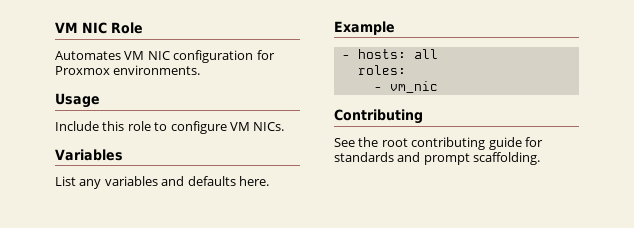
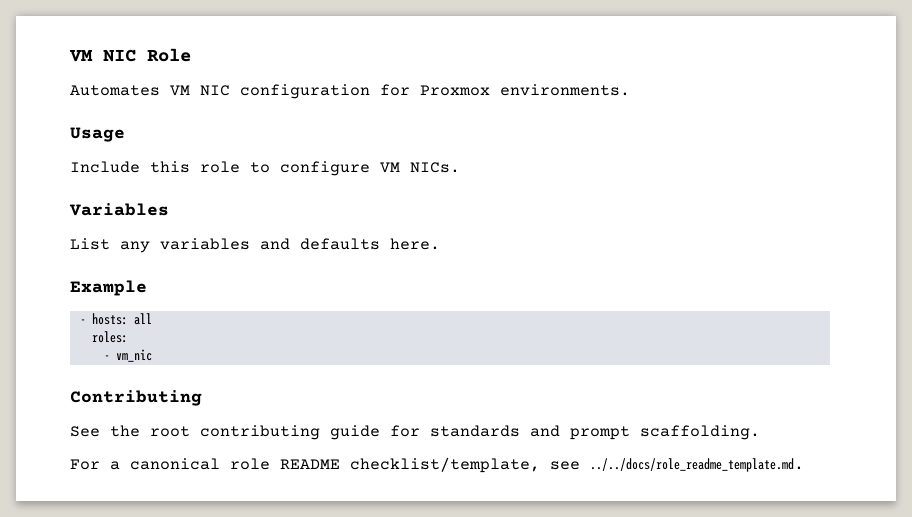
(541, 158) none -> [70,457,804,473] // For a canonical role README checklist/template, see ../../docs/role_readme_template.md.

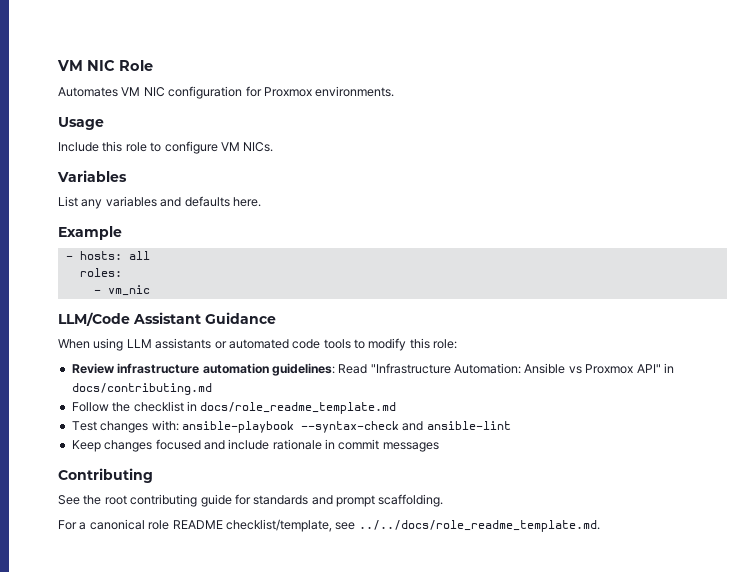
(152, 355) none -> [58,312,276,326] [58,338,458,351] [71,363,674,376] [71,383,212,395] [71,401,397,414] [71,420,511,433] [71,439,439,452] // LLM/Code Assistant Guidance // When using LLM assistants or automated code tools to modify this role: // Review infrastructure automation guidelines: Read "Infrastructure Automation: Ansible vs Proxmox API" in docs/contributing.md // Follow the checklist in docs/role_readme_template.md // Test changes with: ansible-playbook --syntax-check and ansible-lint // Keep changes focused and include rationale in commit messages

